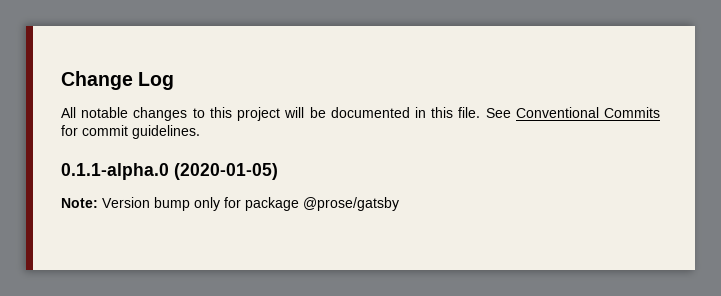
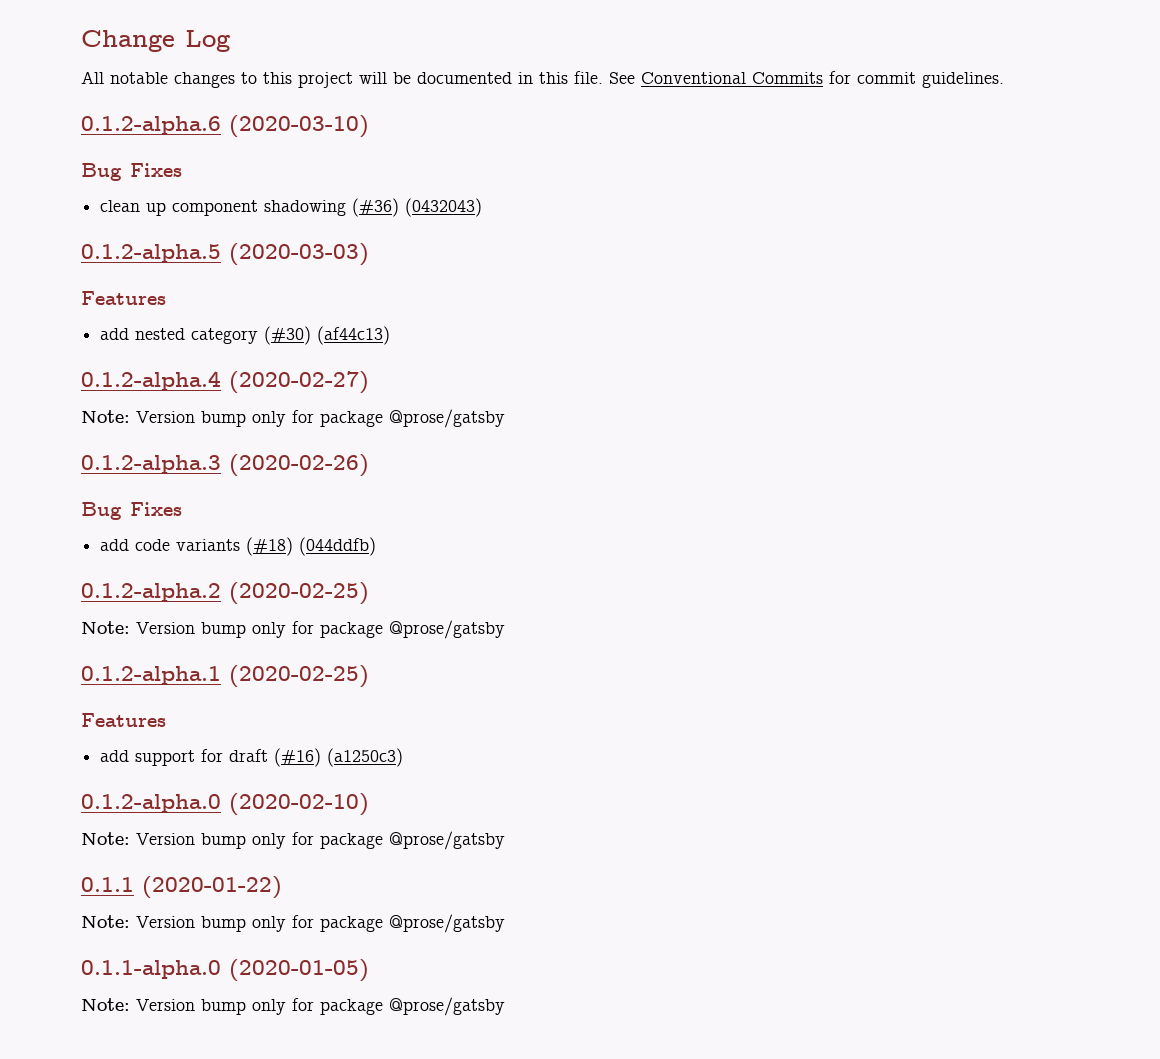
(200, 132) none -> [81,115,369,138] [81,163,182,181] [100,198,483,217] [81,243,369,266] [81,291,166,305] [100,326,391,345] [81,371,369,394] [81,409,505,428] [81,454,369,477] [81,502,182,520] [100,537,377,556] [81,582,369,605] [81,620,505,639] [81,665,369,688] [81,713,166,727] [100,748,404,767] [81,793,369,816] [81,831,505,850] [81,876,282,899] [81,914,505,933] // 0.1.2-alpha.6 (2020-03-10) // Bug Fixes // clean up component shadowing (#36) (0432043) // 0.1.2-alpha.5 (2020-03-03) // Features // add nested category (#30) (af44c13) // 0.1.2-alpha.4 (2020-02-27) // Note: Version bump only for package @prose/gatsby // 0.1.2-alpha.3 (2020-02-26) // Bug Fixes // add code variants (#18) (044ddfb) // 0.1.2-alpha.2 (2020-02-25) // Note: Version bump only for package @prose/gatsby // 0.1.2-alpha.1 (2020-02-25) // Features // add support for draft (#16) (a1250c3) // 0.1.2-alpha.0 (2020-02-10) // Note: Version bump only for package @prose/gatsby // 0.1.1 (2020-01-22) // Note: Version bump only for package @prose/gatsby

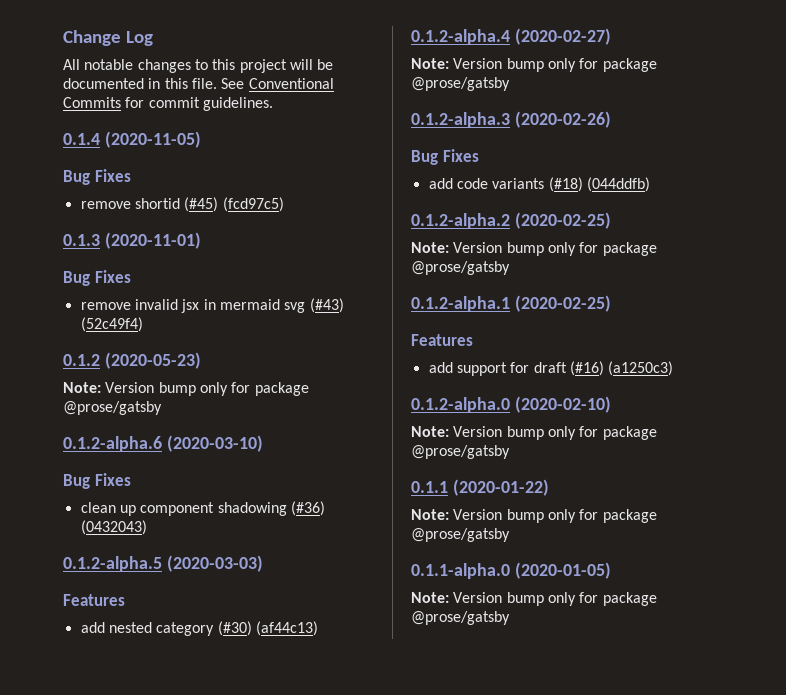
(1004, 80) none -> [63,131,201,148] [63,169,131,185] [80,197,284,212] [63,232,201,249] [63,270,131,286] [80,298,344,313] [80,317,143,332] [63,352,201,369] [63,382,309,396] [63,401,162,415] // 0.1.4 (2020-11-05) // Bug Fixes // remove shortid (#45) (fcd97c5) // 0.1.3 (2020-11-01) // Bug Fixes // remove invalid jsx in mermaid svg (#43) (52c49f4) // 0.1.2 (2020-05-23) // Note: Version bump only for package @prose/gatsby

